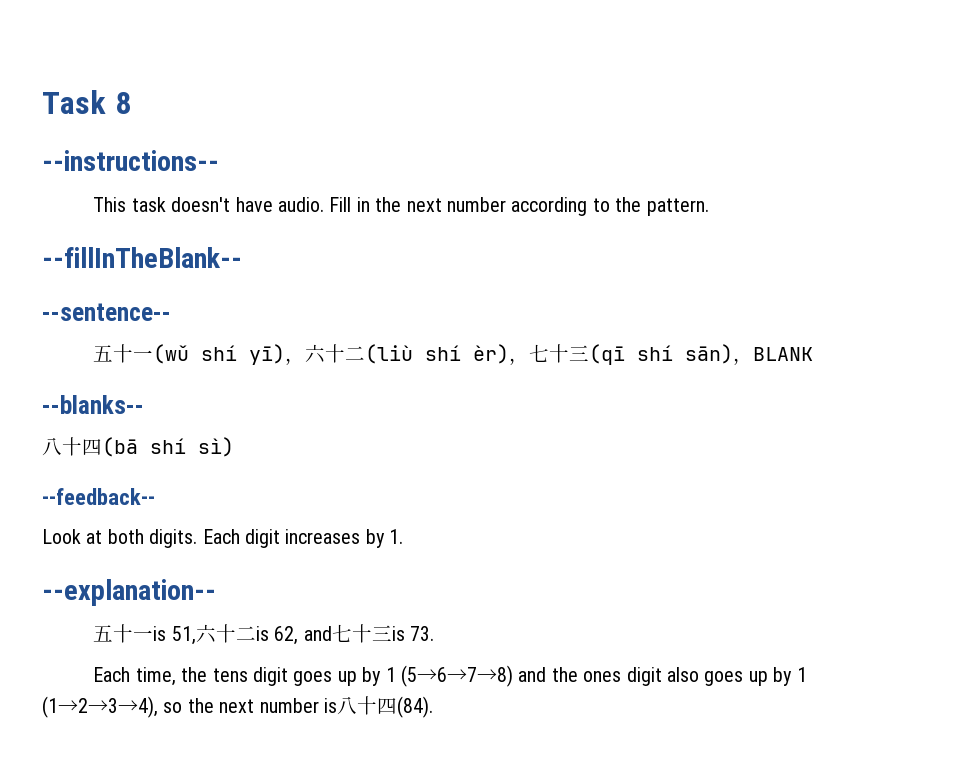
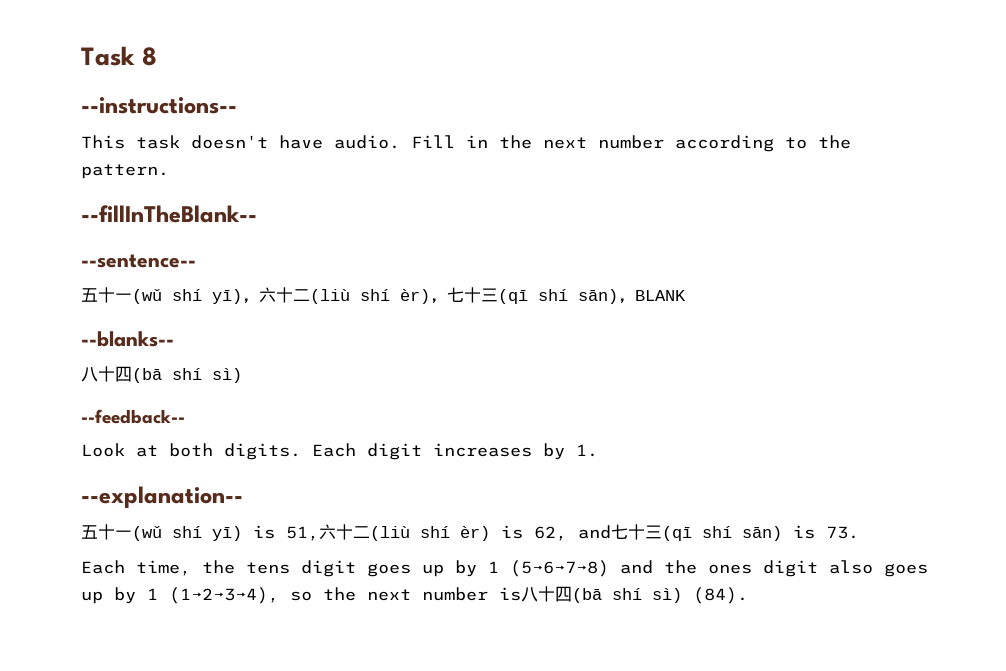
(154, 635) none -> [132,526,242,541] (wǔ shí yī)
(256, 633) none -> [370,526,490,541] (liù shí èr)
(392, 633) none -> [662,526,782,541] (qī shí sān)
(397, 706) none -> [572,588,682,603] (bā shí sì)

